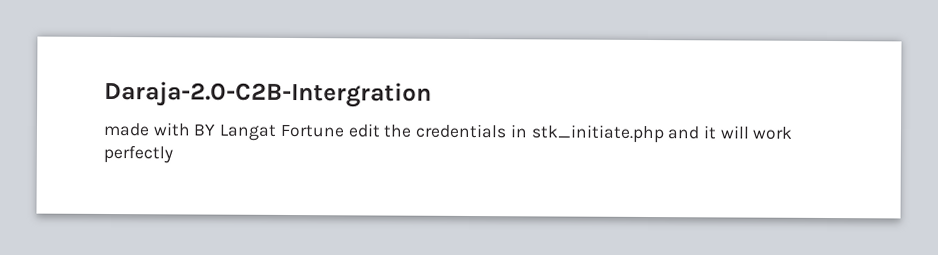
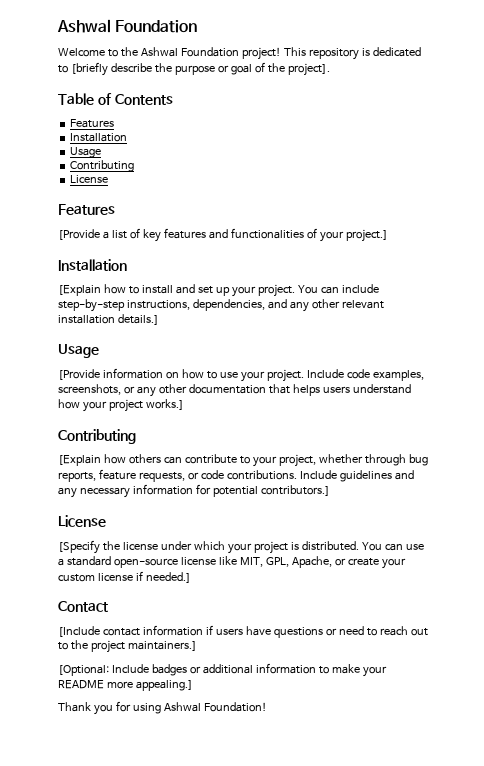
[104,80,432,108] [103,122,794,144] [103,144,173,164] Daraja-2.0-C2B-Intergration // made with BY Langat Fortune edit the credentials in stk_initiate.php and it will work perfectly -> [57,19,198,33] [58,47,421,60] [58,62,330,76] [58,93,173,105] [70,119,115,128] [70,133,128,142] [70,147,102,158] [70,160,135,172] [70,175,109,183] [58,204,115,215] [58,228,388,242] [58,259,127,271] [58,284,379,297] [58,299,384,312] [58,314,159,325] [58,344,99,358] [58,368,424,382] [58,384,411,397] [58,399,184,412] [58,429,136,444] [58,454,428,467] [58,469,414,482] [58,484,330,498] [58,515,106,527] [58,540,424,554] [58,556,406,569] [58,571,191,583] [58,601,108,612] [58,625,428,638] [58,640,197,653] [58,663,387,677] [58,680,193,691] [58,701,267,715] Ashwal Foundation // Welcome to the Ashwal Foundation project! This repository is dedicated to [briefly describe the purpose or goal of the project]. // Table of Contents // Features // Installation // Usage // Contributing // License // Features // [Provide a list of key features and functionalities of your project.] // Installation // [Explain how to install and set up your project. You can include step-by-step instructions, dependencies, and any other relevant installation details.] // Usage // [Provide information on how to use your project. Include code examples, screenshots, or any other documentation that helps users understand how your project works.] // Contributing // [Explain how others can contribute to your project, whether through bug reports, feature requests, or code contributions. Include guidelines and any necessary information for potential contributors.] // License // [Specify the license under which your project is distributed. You can use a standard open-source license like MIT, GPL, Apache, or create your custom license if needed.] // Contact // [Include contact information if users have questions or need to reach out to the project maintainers.] // [Optional: Include badges or additional information to make your README more appealing.] // Thank you for using Ashwal Foundation!

